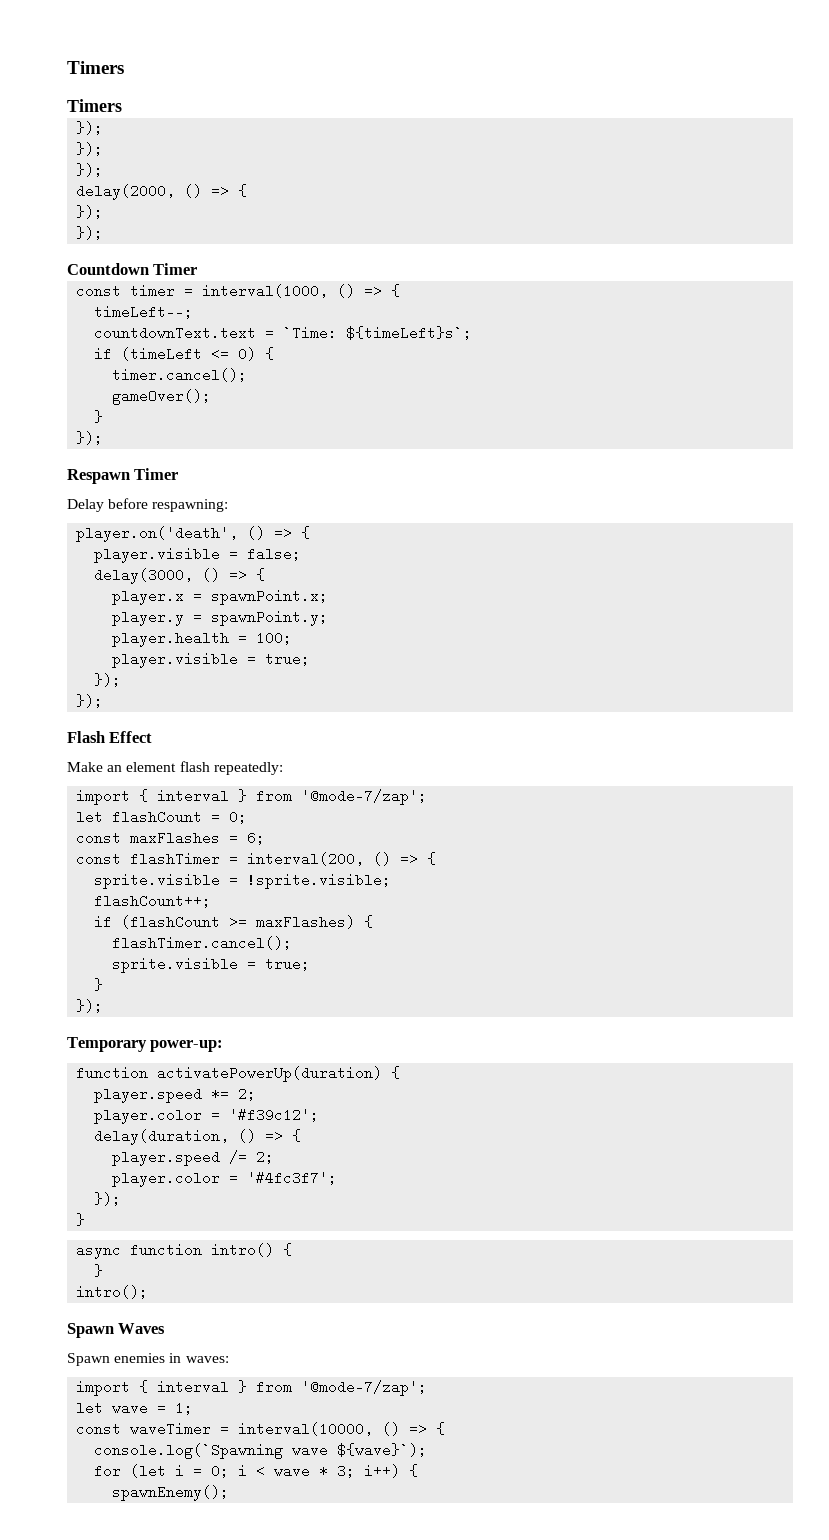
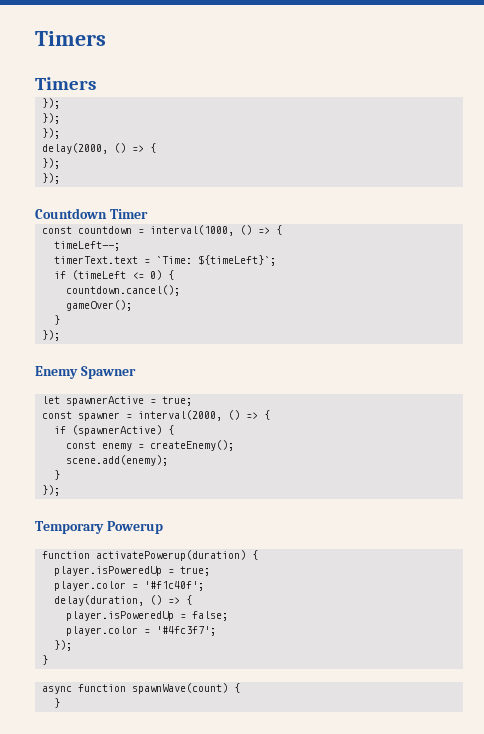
[130,284,176,298] timer -> [78,226,133,234] countdown
[94,326,257,340] countdownText.text -> [54,256,139,264] timerText.text
[346,326,473,340] ${timeLeft}s`; -> [198,255,277,266] ${timeLeft}`;
[112,368,248,382] timer.cancel(); -> [66,285,181,296] countdown.cancel();
[67,468,179,484] [67,498,229,512] [76,526,311,542] [94,547,302,563] [94,568,266,584] [112,589,329,605] [112,610,329,626] [112,631,293,647] [112,652,311,668] [94,673,122,687] [76,694,104,708] [67,731,153,743] [67,761,283,775] [76,789,428,805] [76,810,248,824] [76,831,266,845] [76,852,437,866] [94,873,392,889] [94,894,212,908] [94,915,374,929] [112,936,293,950] [112,957,311,973] Respawn Timer // Delay before respawning: // player.on('death', () => { // player.visible = false; // delay(3000, () => { // player.x = spawnPoint.x; // player.y = spawnPoint.y; // player.health = 100; // player.visible = true; // }); // }); // Flash Effect // Make an element flash repeatedly: // import { interval } from '@mode-7/zap'; // let flashCount = 0; // const maxFlashes = 6; // const flashTimer = interval(200, () => { // sprite.visible = !sprite.visible; // flashCount++; // if (flashCount >= maxFlashes) { // flashTimer.cancel(); // sprite.visible = true; -> [35,366,136,379] [42,396,193,406] [42,410,271,421] [54,425,175,436] [66,440,235,451] [66,455,169,466] Enemy Spawner // let spawnerActive = true; // const spawner = interval(2000, () => { // if (spawnerActive) { // const enemy = createEnemy(); // scene.add(enemy);
[150,1040,224,1052] [76,1066,401,1082] [94,1087,257,1103] [94,1108,320,1124] power-up: // function activatePowerUp(duration) { // player.speed *= 2; // player.color = '#f39c12'; -> [106,521,163,534] [42,550,259,561] [54,566,211,576] [54,581,205,591] Powerup // function activatePowerup(duration) { // player.isPoweredUp = true; // player.color = '#f1c40f';
[112,1150,275,1166] player.speed /= 2; -> [66,611,229,621] player.isPoweredUp = false;
[211,1243,275,1257] intro() -> [132,683,229,694] spawnWave(count)
[76,1285,149,1299] [67,1323,166,1338] [67,1353,229,1366] [76,1380,428,1396] [76,1401,194,1415] [76,1422,446,1436] [94,1443,428,1459] [94,1464,419,1478] [112,1485,230,1501] // intro(); // Spawn Waves // Spawn enemies in waves: // import { interval } from '@mode-7/zap'; // let wave = 1; // const waveTimer = interval(10000, () => { // console.log(`Spawning wave ${wave}`); // for (let i = 0; i < wave * 3; i++) { // spawnEnemy(); -> (61, 703) none

